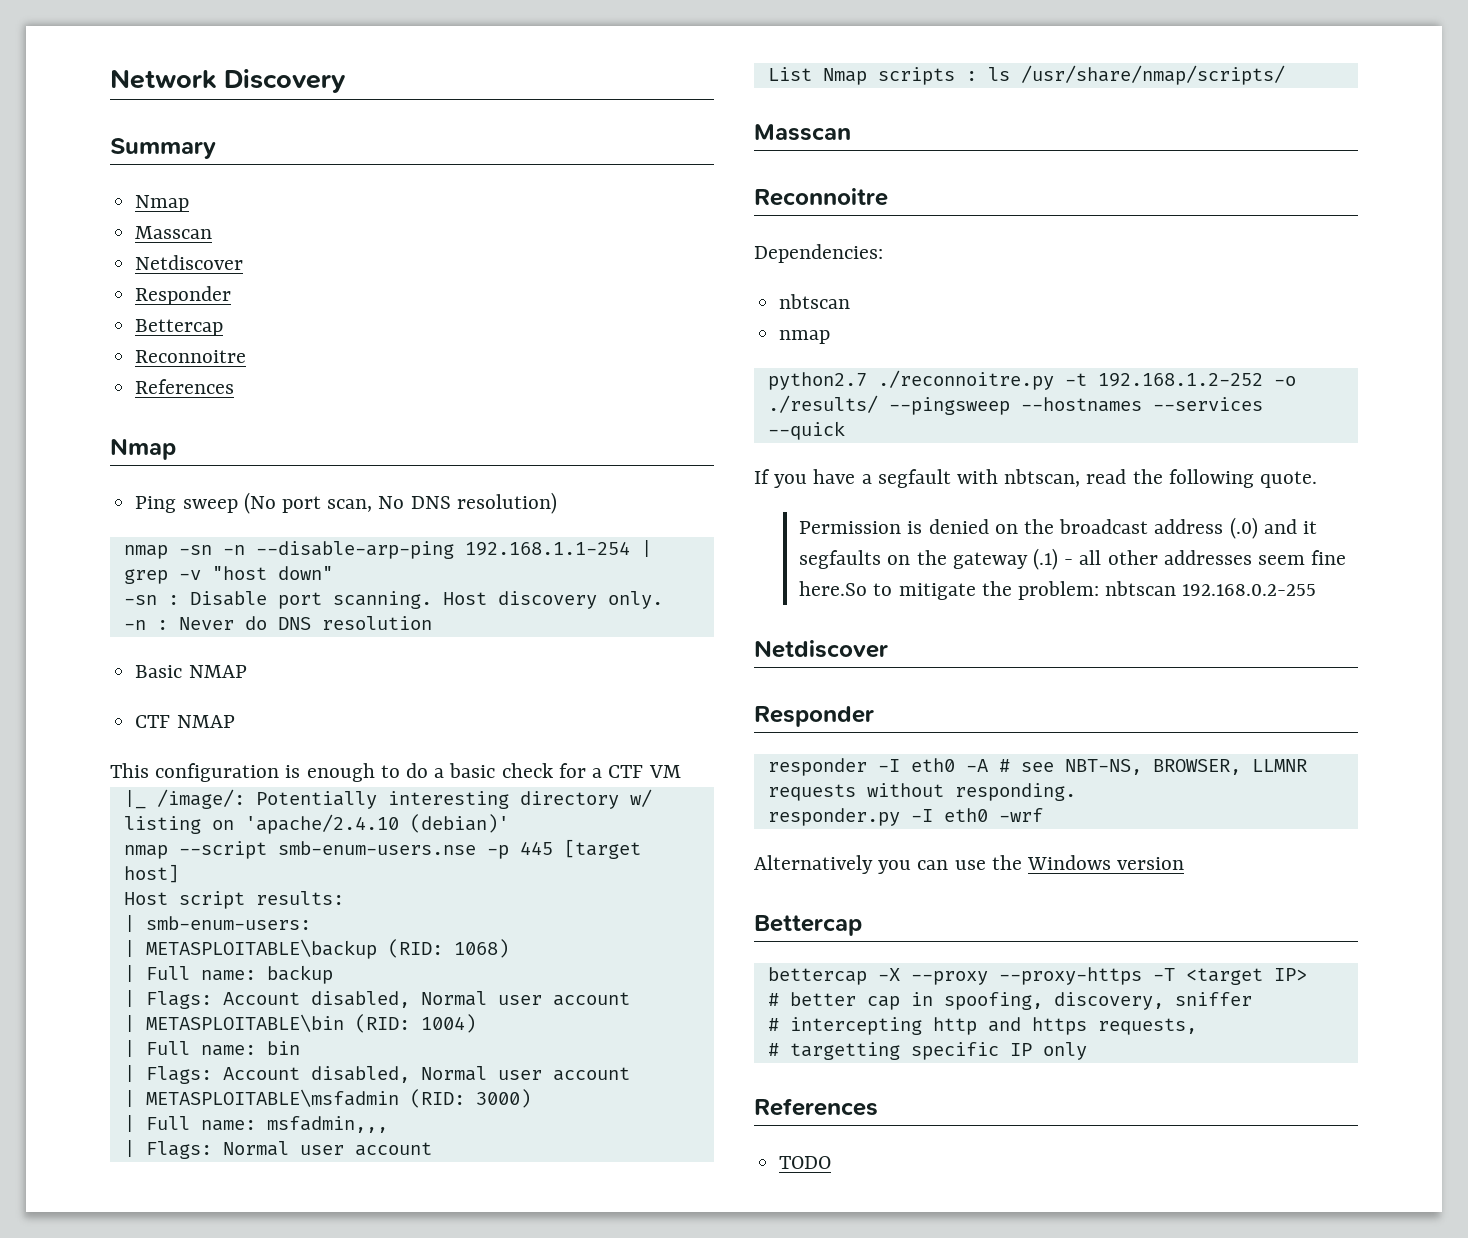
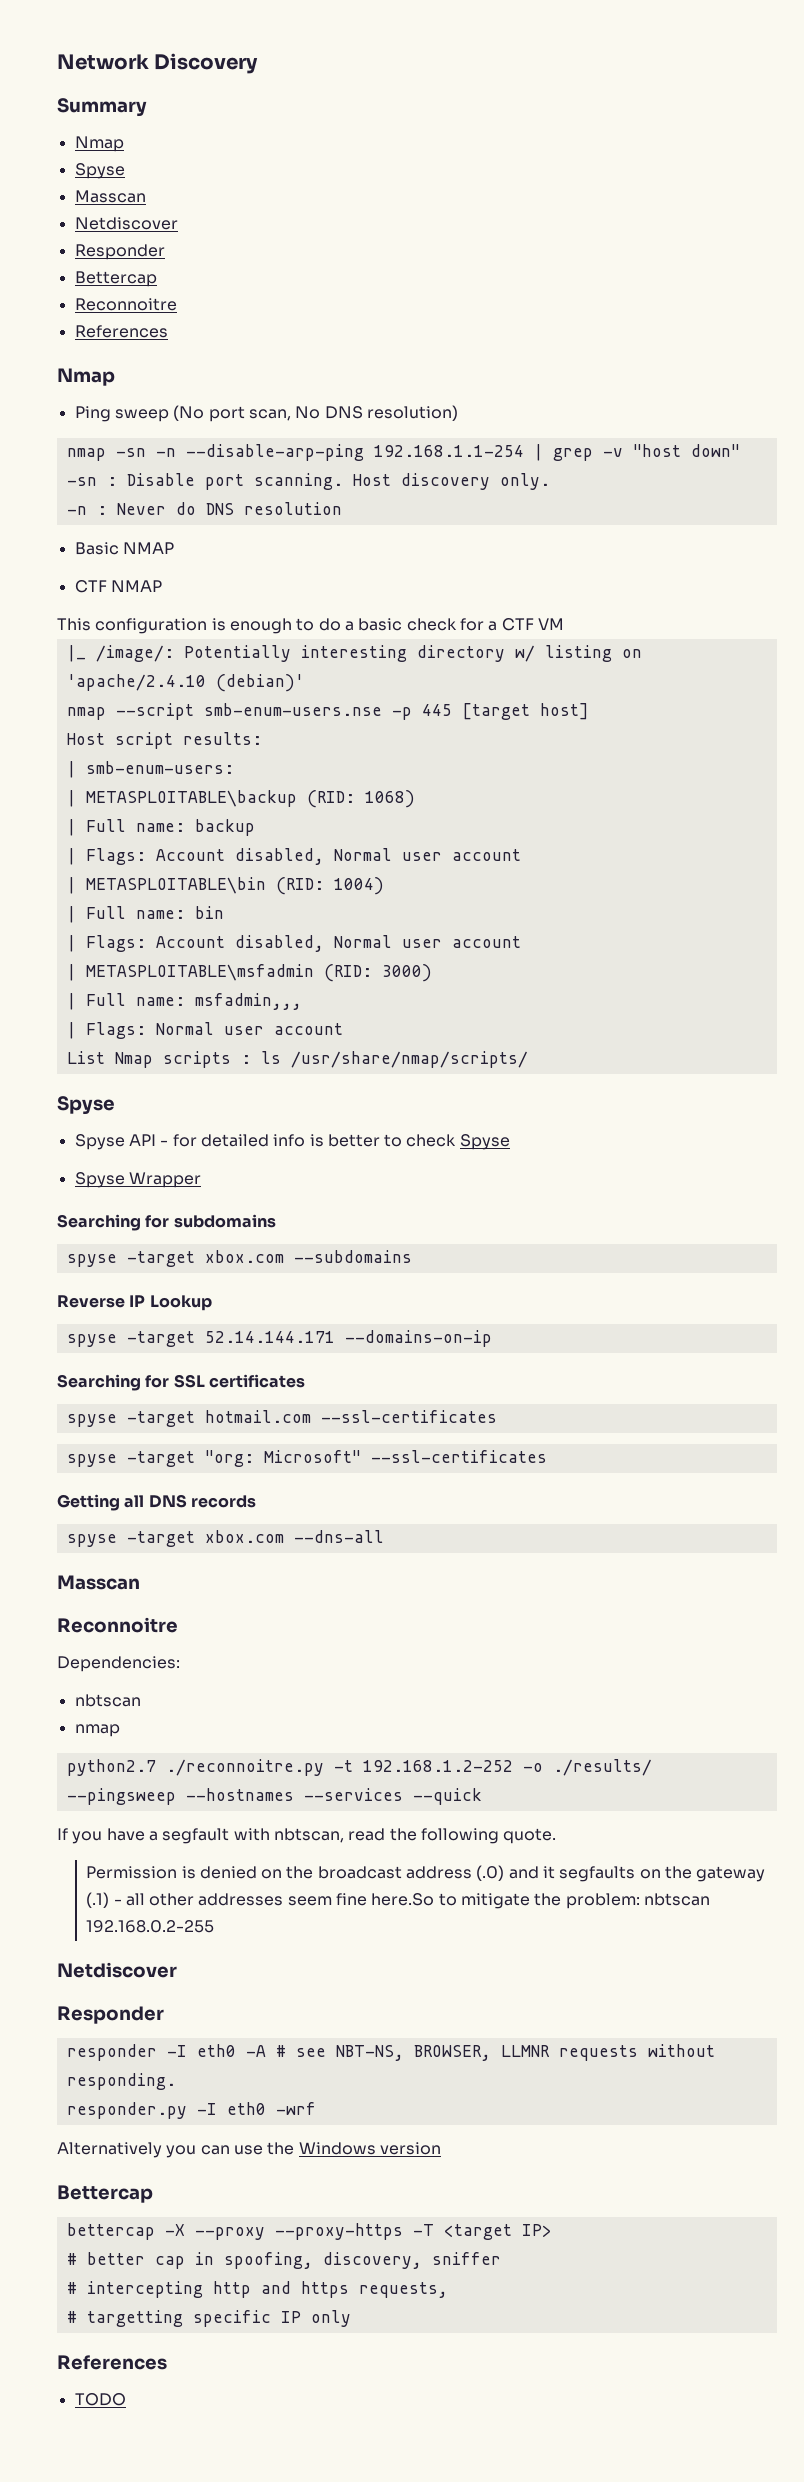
(190, 203) none -> [74,163,125,179] // Spyse
(1285, 75) none -> [57,1096,115,1115] [74,1134,510,1150] [74,1172,201,1188] [57,1214,276,1231] [66,1250,412,1267] [57,1295,212,1311] [66,1330,492,1347] [57,1374,305,1391] [66,1410,497,1427] [66,1450,547,1467] [57,1494,256,1511] [66,1530,384,1547] // Spyse // Spyse API - for detailed info is better to check Spyse // Spyse Wrapper // Searching for subdomains // spyse -target xbox.com --subdomains // Reverse IP Lookup // spyse -target 52.14.144.171 --domains-on-ip // Searching for SSL certificates // spyse -target hotmail.com --ssl-certificates // spyse -target "org: Microsoft" --ssl-certificates // Getting all DNS records // spyse -target xbox.com --dns-all

